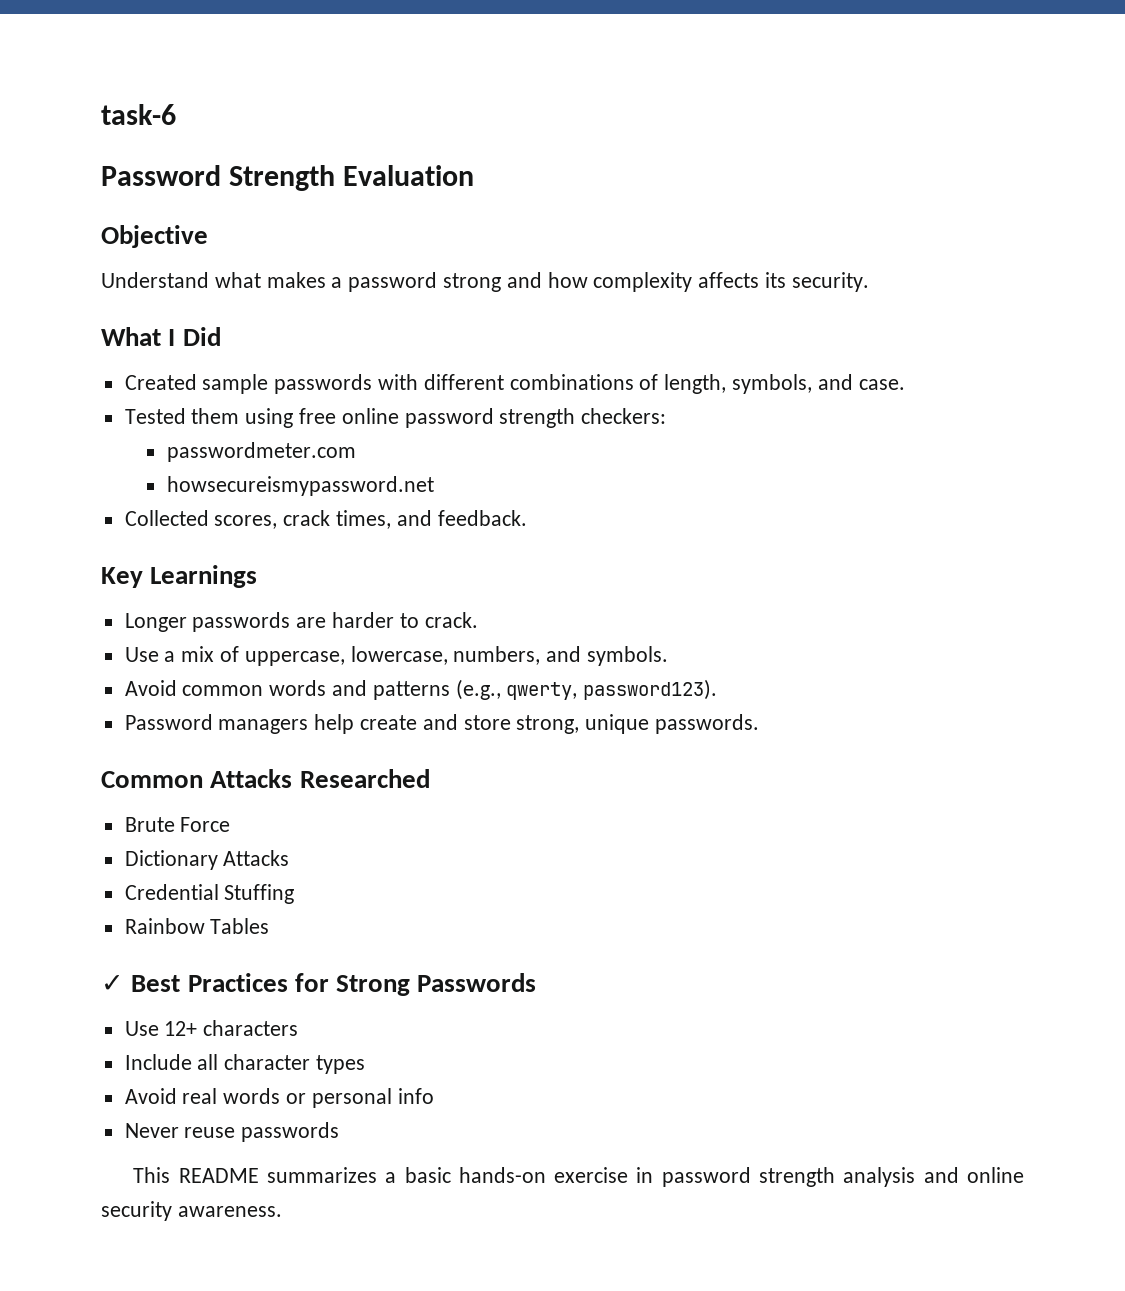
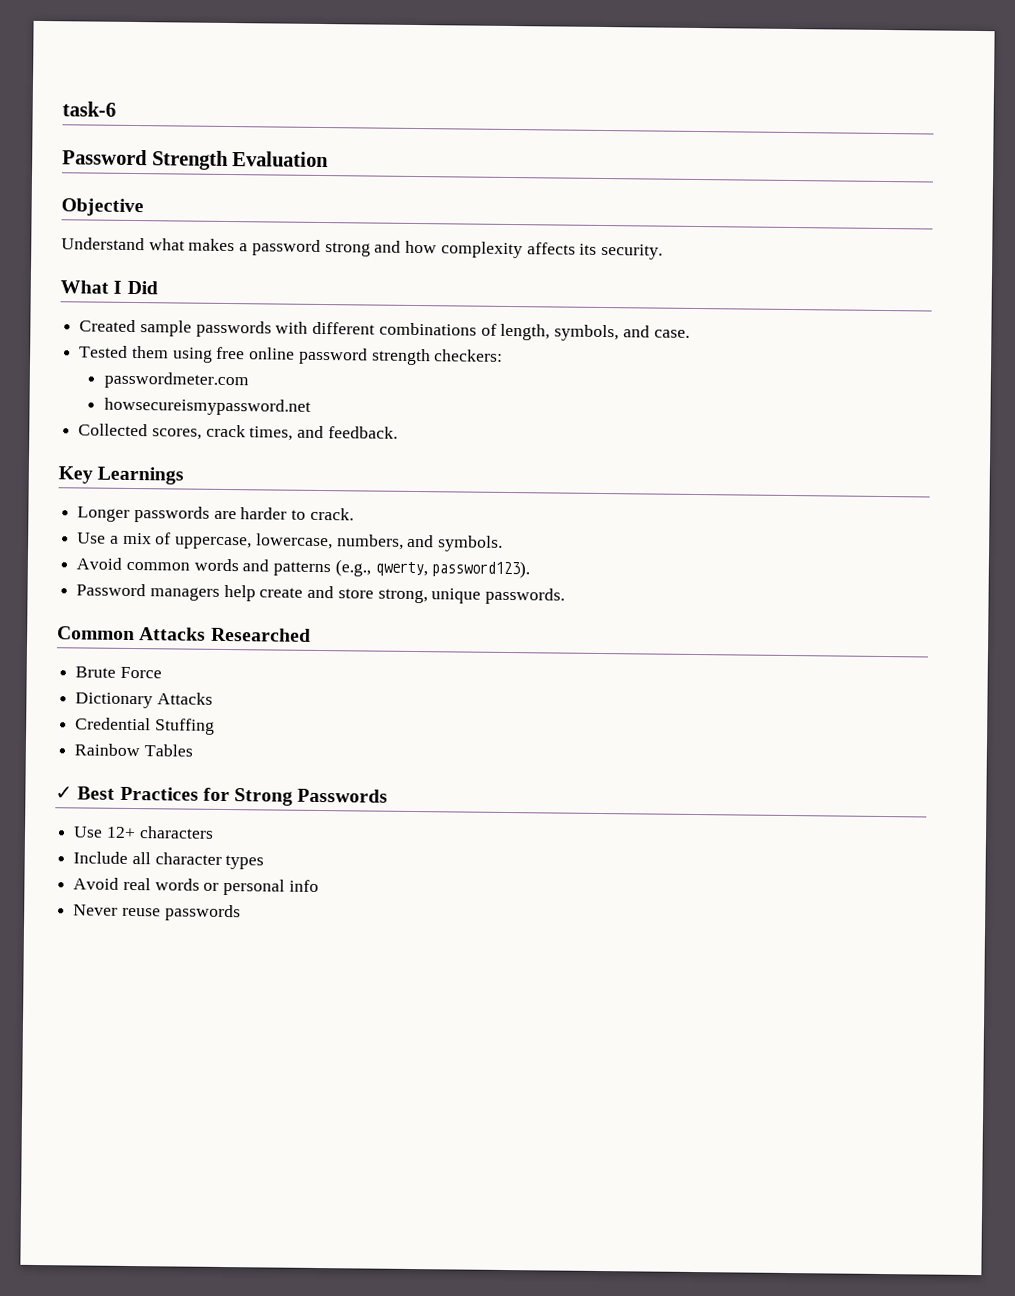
[133,1167,1024,1187] [101,1201,282,1221] // This README summarizes a basic hands-on exercise in password strength analysis and online security awareness. -> (241, 913) none

